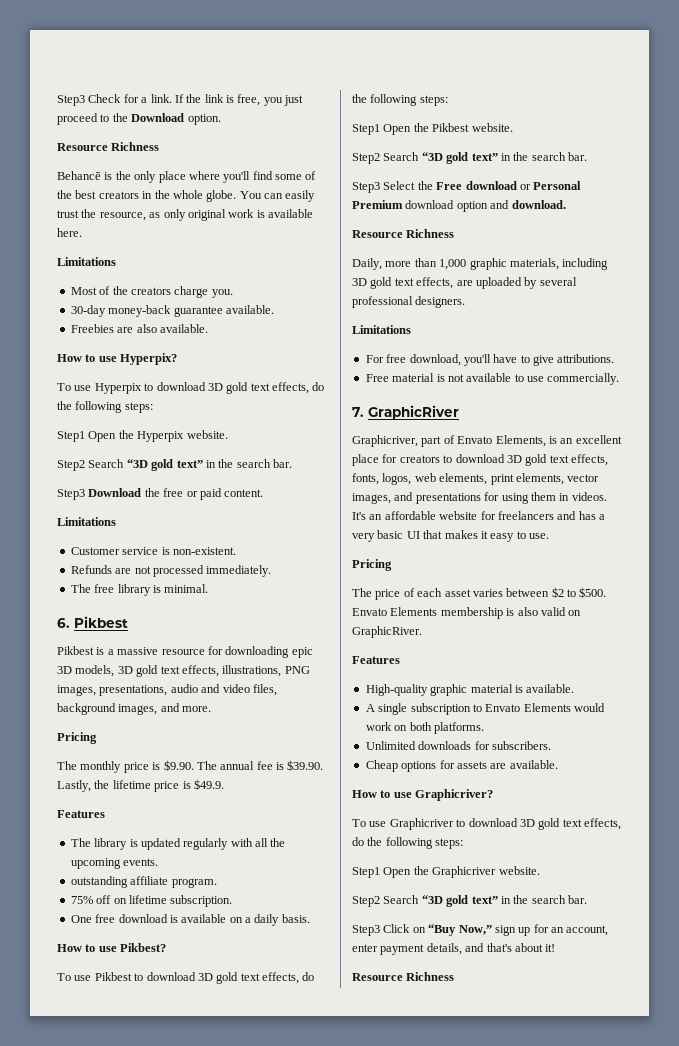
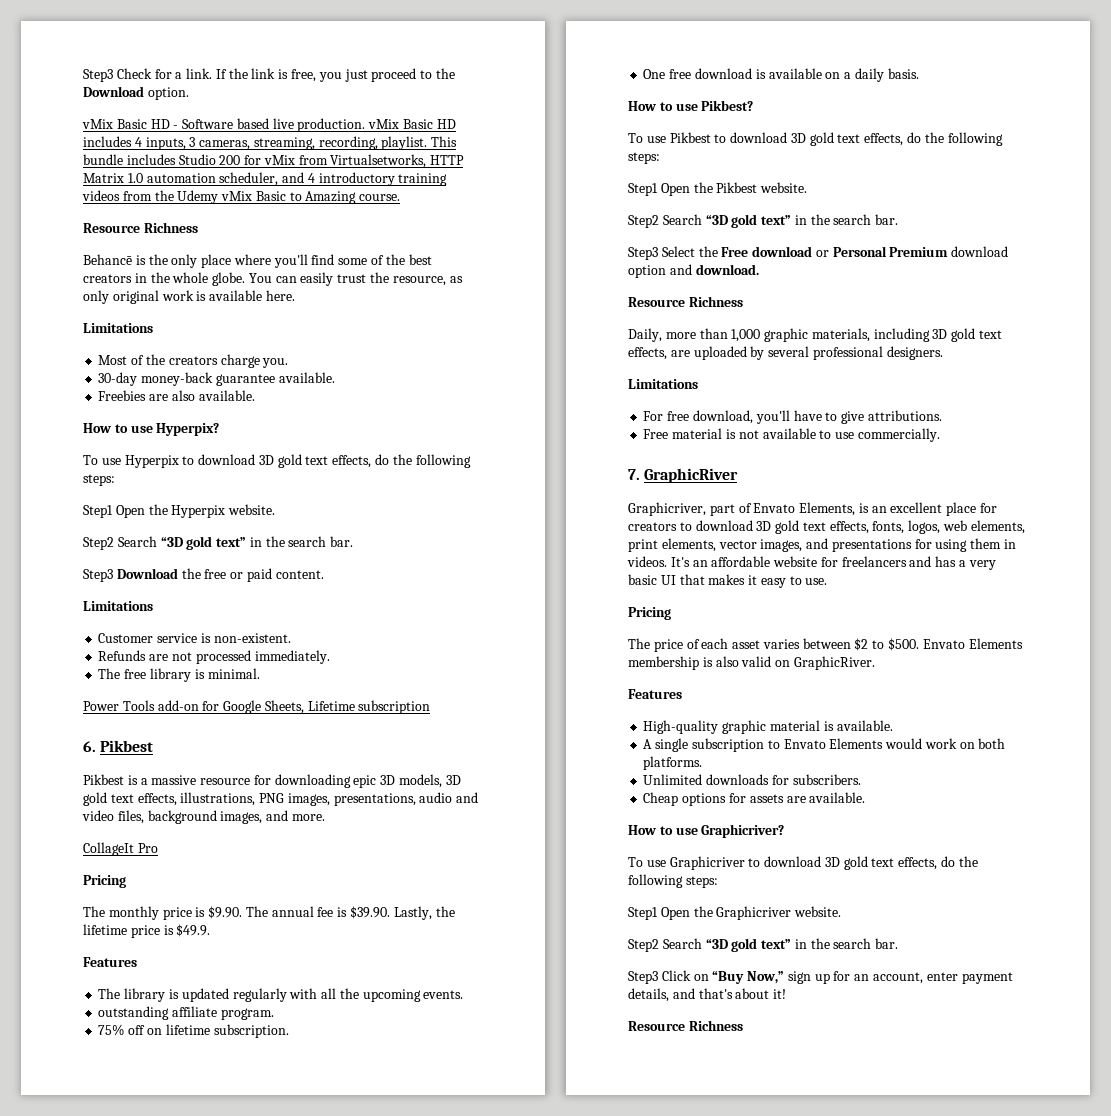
(221, 119) none -> [82,118,456,132] [83,136,458,150] [83,154,465,168] [83,172,448,186] [82,190,401,204] // vMix Basic HD - Software based live production. vMix Basic HD includes 4 inputs, 3 cameras, streaming, recording, playlist. This bundle includes Studio 200 for vMix from Virtualsetworks, HTTP Matrix 1.0 automation scheduler, and 4 introductory training videos from the Udemy vMix Basic to Amazing course.
(209, 588) none -> [83,700,431,714] // Power Tools add-on for Google Sheets, Lifetime subscription
(212, 709) none -> [83,842,158,856] // CollageIt Pro

